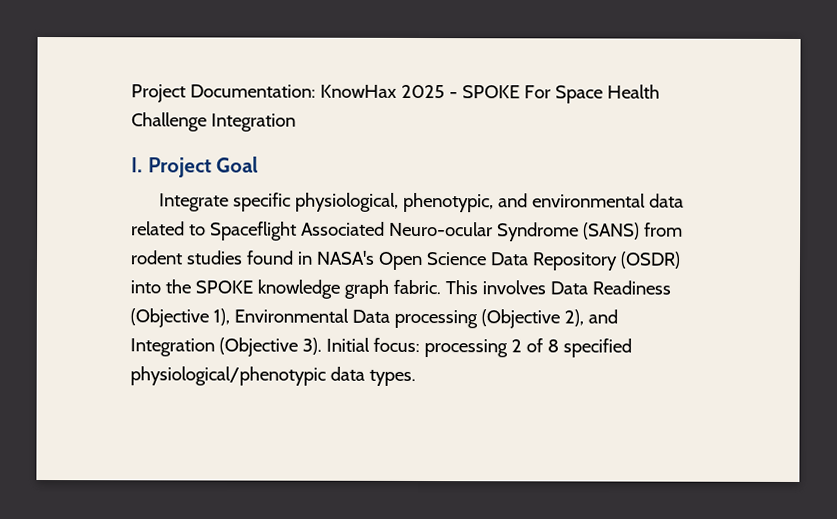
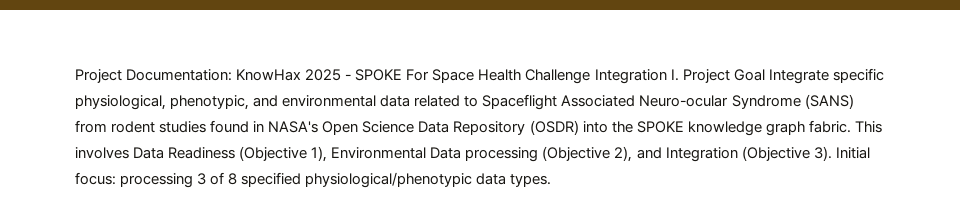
(296, 122) // -> (667, 76) none
(259, 164) // -> (765, 75) none
[510,339,522,353] 2 -> [197,173,207,185] 3

